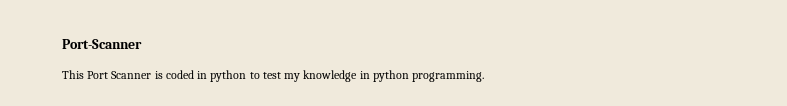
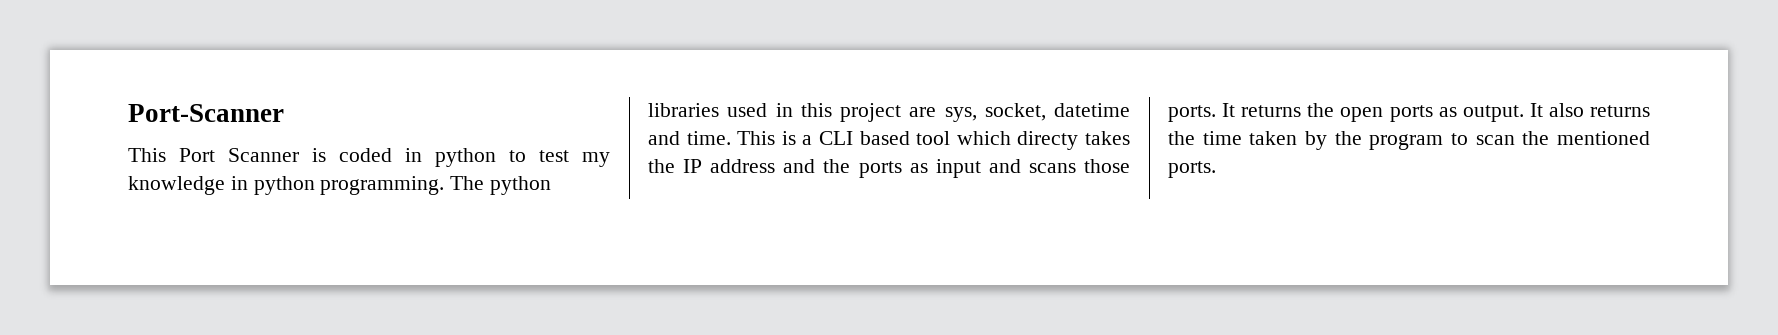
(485, 76) none -> [450,176,552,195] [648,103,1130,122] [648,131,1130,150] [648,159,1130,178] [1168,103,1650,122] [1168,131,1650,150] [1168,161,1216,178] The python libraries used in this project are sys, socket, datetime and time. This is a CLI based tool which directy takes the IP address and the ports as input and scans those ports. It returns the open ports as output. It also returns the time taken by the program to scan the mentioned ports.

